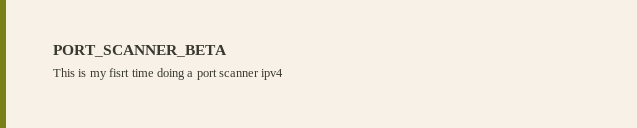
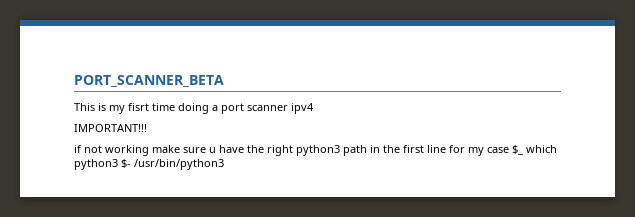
(284, 74) none -> [74,124,147,132] [74,145,557,156] [74,159,224,170] // IMPORTANT!!! // if not working make sure u have the right python3 path in the first line for my case $_ which python3 $- /usr/bin/python3

